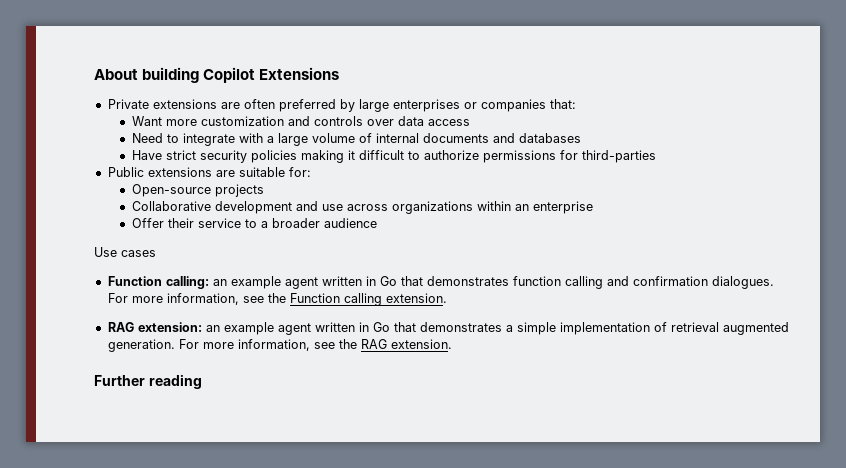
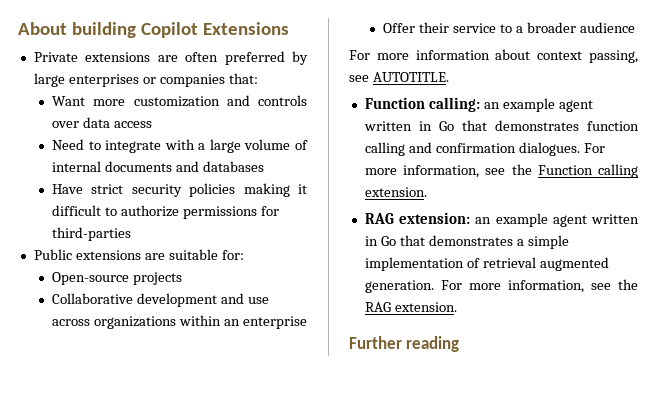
[94,247,156,257] Use cases -> [349,49,638,63] [349,72,449,82] For more information about context passing, see AUTOTITLE.

